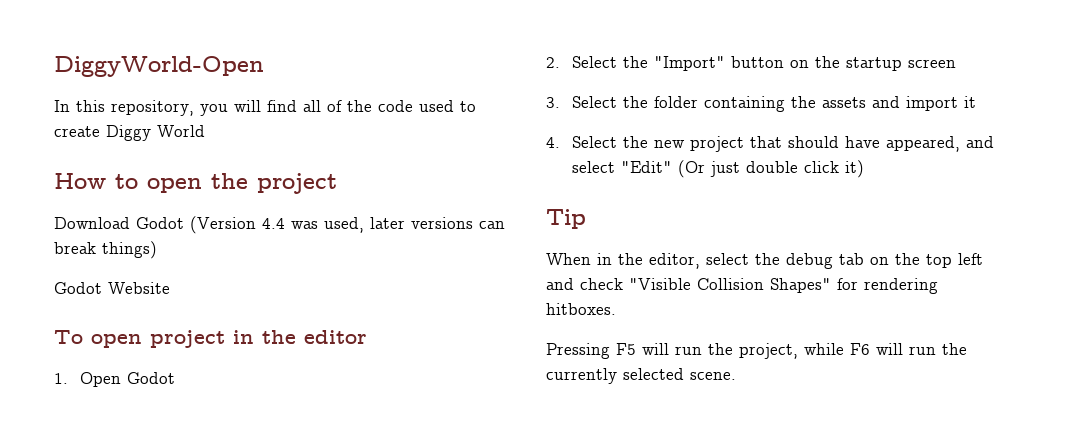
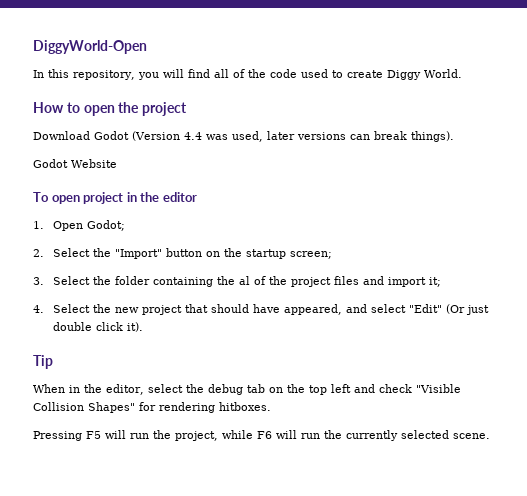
[157,125,205,137] World -> [423,69,462,78] World.
[102,241,157,259] things) -> [411,131,454,142] things).
[127,372,176,384] Godot -> [86,220,125,231] Godot;
[908,59,957,68] screen -> [289,251,332,259] screen;
[822,97,867,108] assets -> [238,276,359,287] al of the project files
[964,96,977,108] it -> [428,277,441,287] it;
[845,160,865,178] it) -> [126,322,143,332] it).

